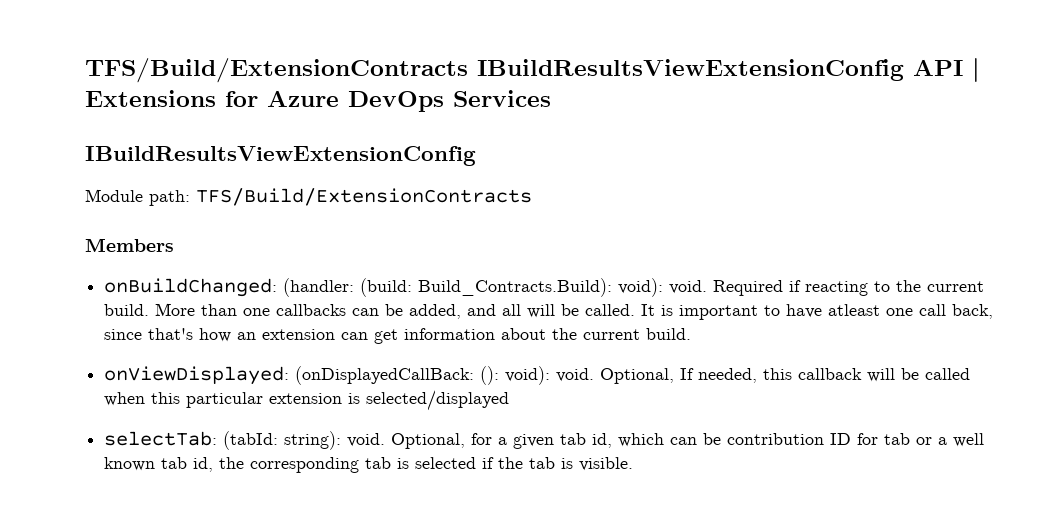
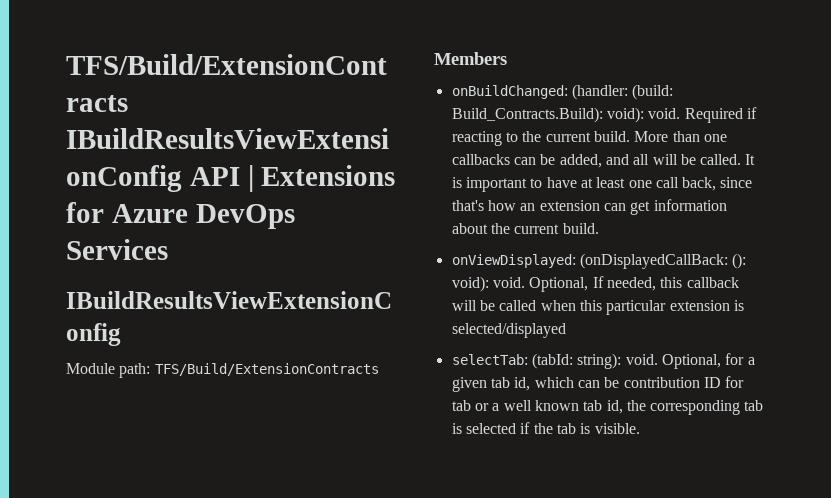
[828,304,881,316] atleast -> [580,177,626,188] at least

